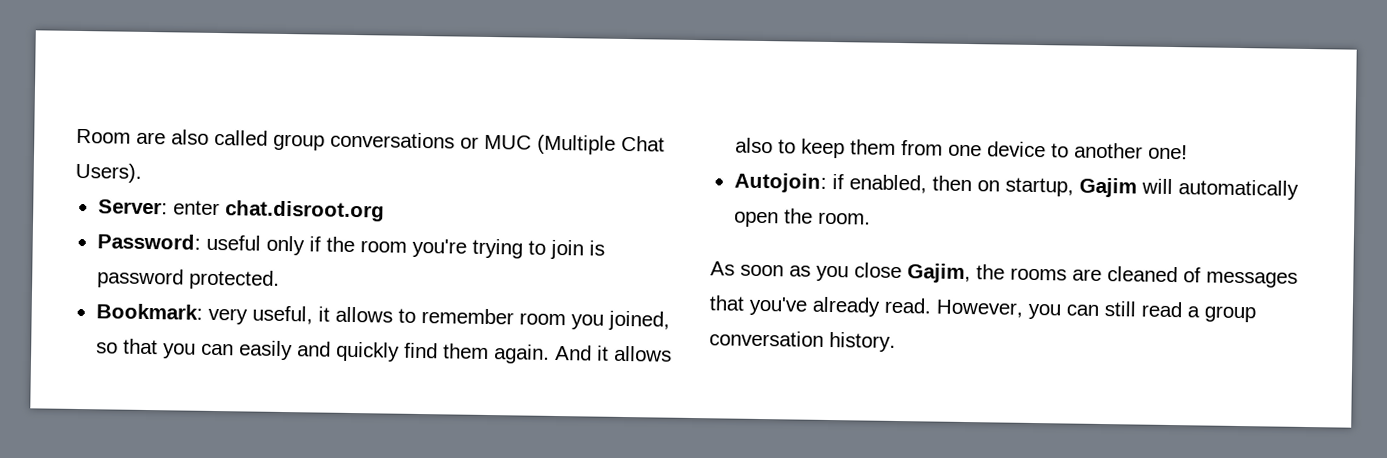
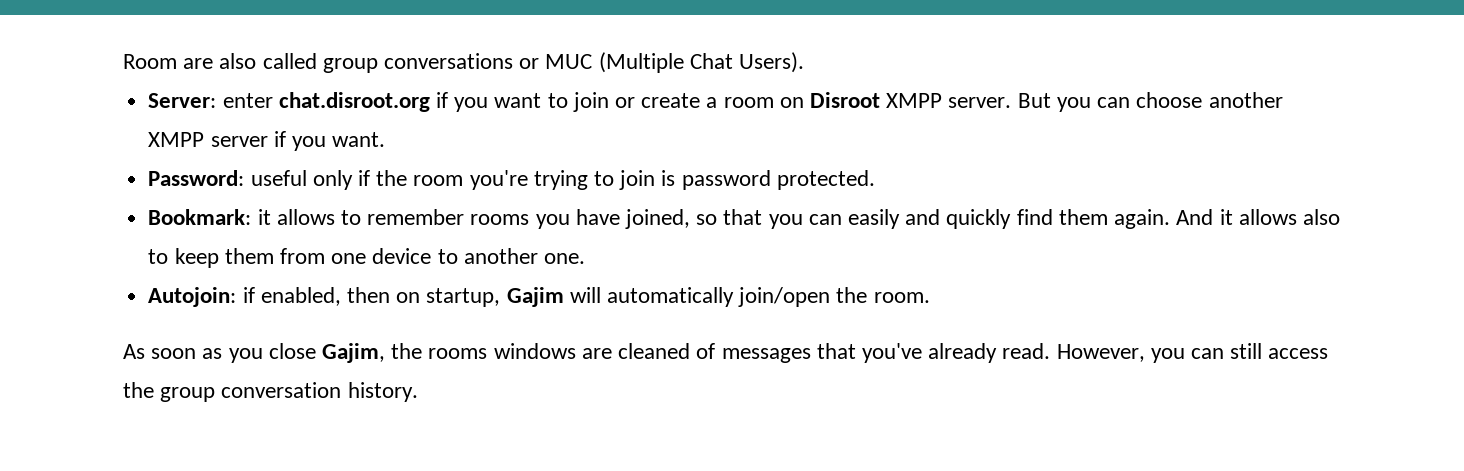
(385, 211) none -> [435,92,1283,112] [148,131,386,151] if you want to join or create a room on Disroot XMPP server. But you can choose another XMPP server if you want.
[207,305,313,325] very useful, -> (252, 217) none
[518,312,604,330] room you -> [470,209,620,229] rooms you have
[1147,144,1188,160] one! -> [543,253,585,264] one.
[733,211,779,228] open -> [738,287,831,307] join/open
(1067, 274) none -> [493,343,576,359] windows
[1141,301,1200,318] read a -> [1268,348,1329,359] [123,382,154,398] access the

